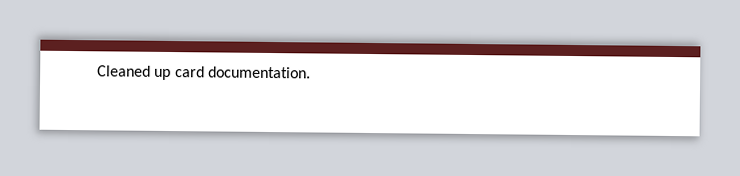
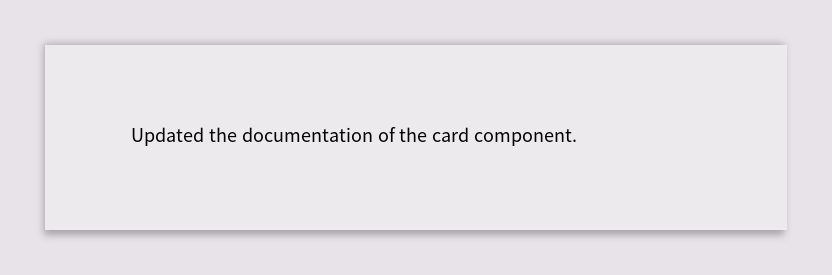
[97,65,311,81] Cleaned up card documentation. -> [131,127,578,146] Updated the documentation of the card component.

